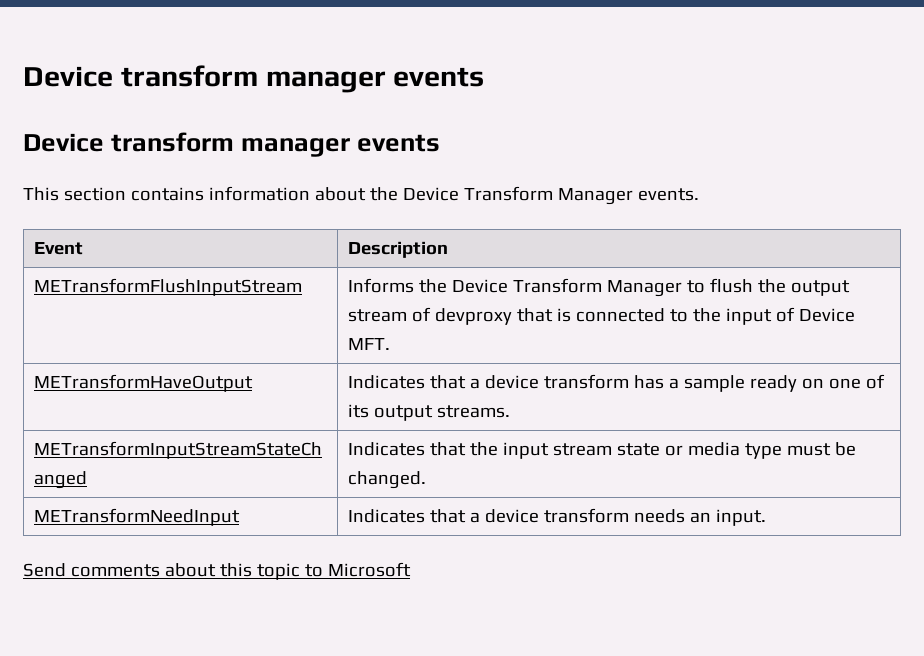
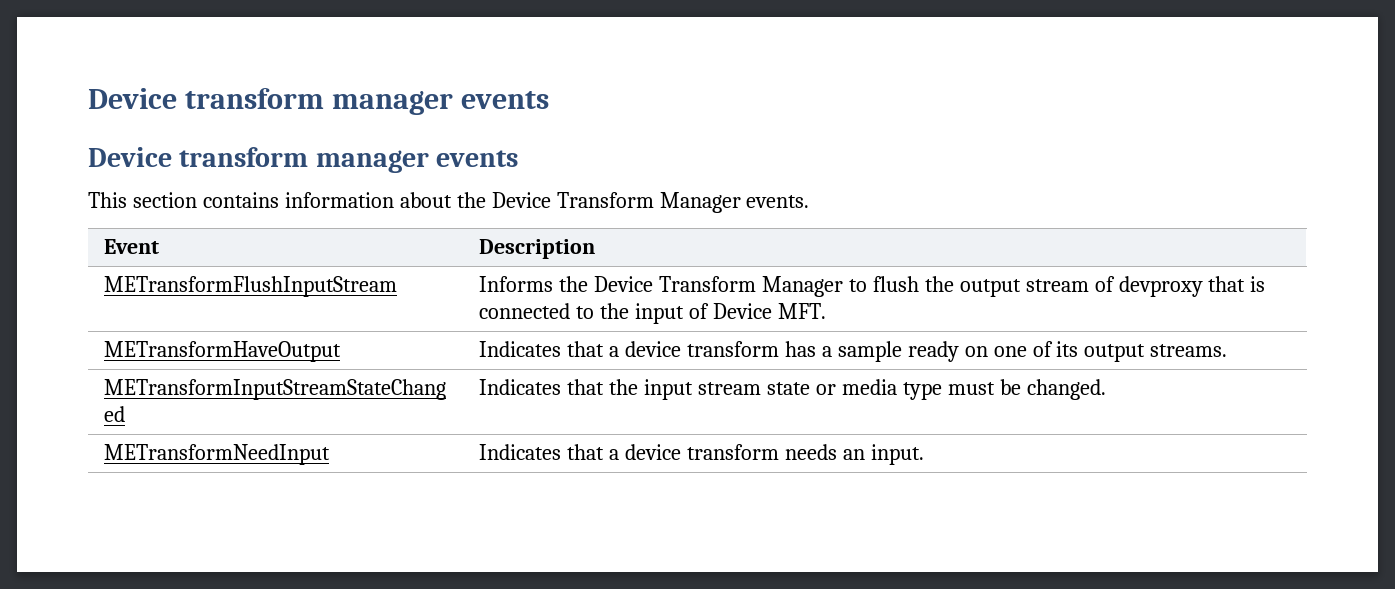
[23,562,411,580] // Send comments about this topic to Microsoft -> (924, 454) none

